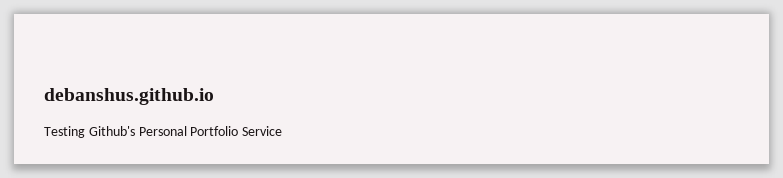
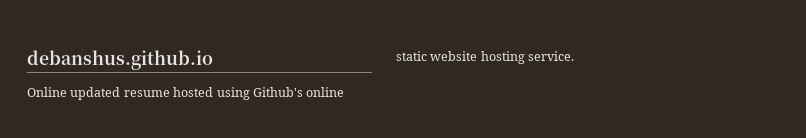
[44,126,283,138] Testing Github's Personal Portfolio Service -> [27,87,345,100] [396,51,575,64] Online updated resume hosted using Github's online static website hosting service.

